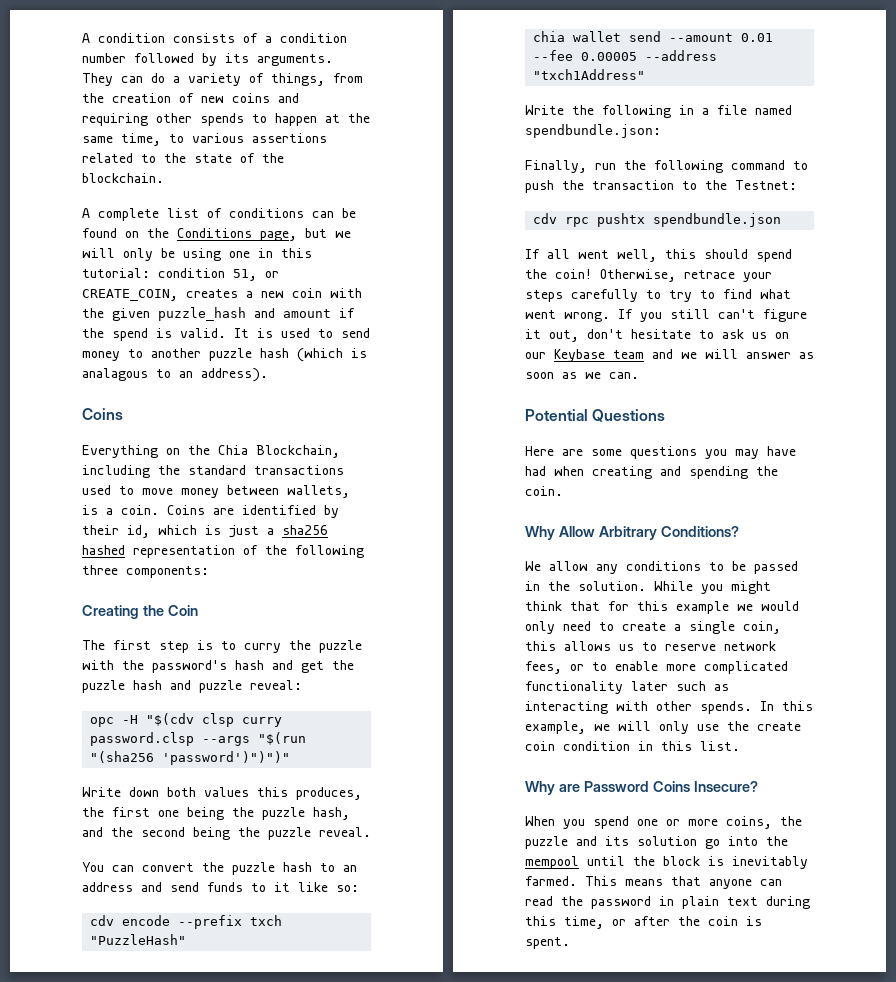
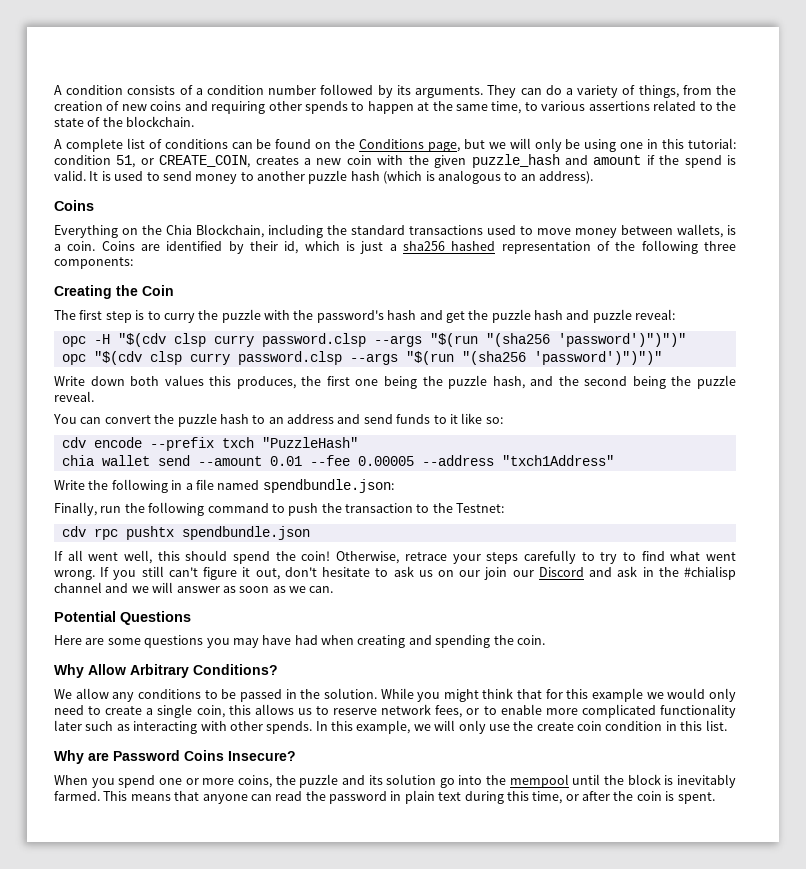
[82,368,148,381] analagous -> [437,170,501,184] analogous
(291, 758) none -> [61,351,662,365] // opc "$(cdv clsp curry password.clsp --args "$(run "(sha256 'password')")")"
[554,349,644,362] Keybase team -> [484,566,737,580] [54,582,102,593] join our Discord and ask in the #chialisp channel

